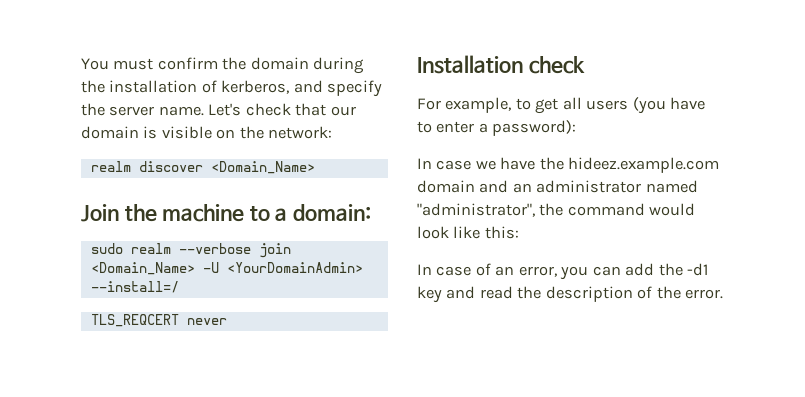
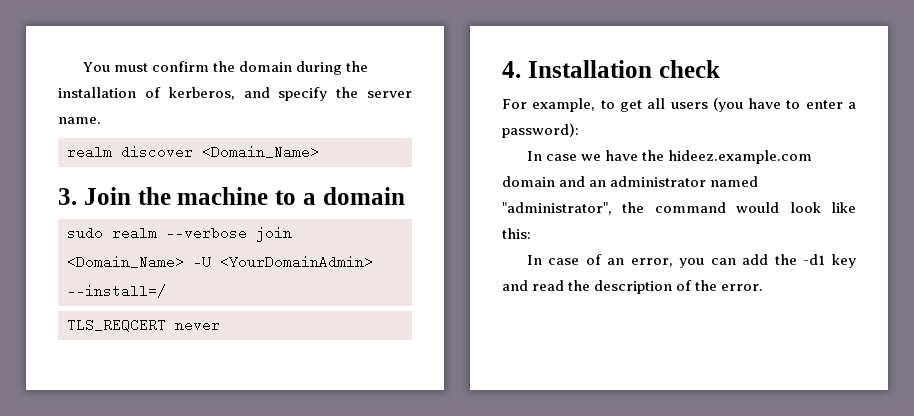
[208,103,356,116] [81,126,333,139] Let's check that our domain is visible on the network: -> (101, 120) none
(315, 167) none -> [58,188,77,205] 3.
[292,204,371,221] domain: -> [322,187,405,205] domain
(227, 321) none -> [502,61,521,78] 4.

